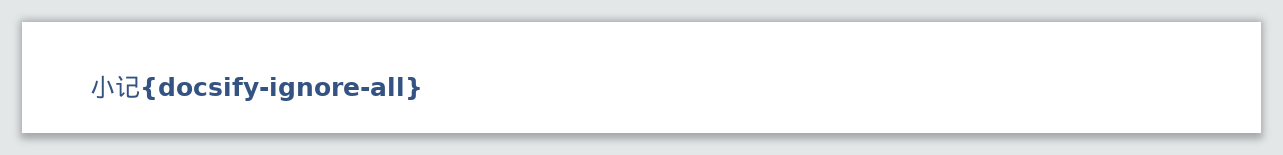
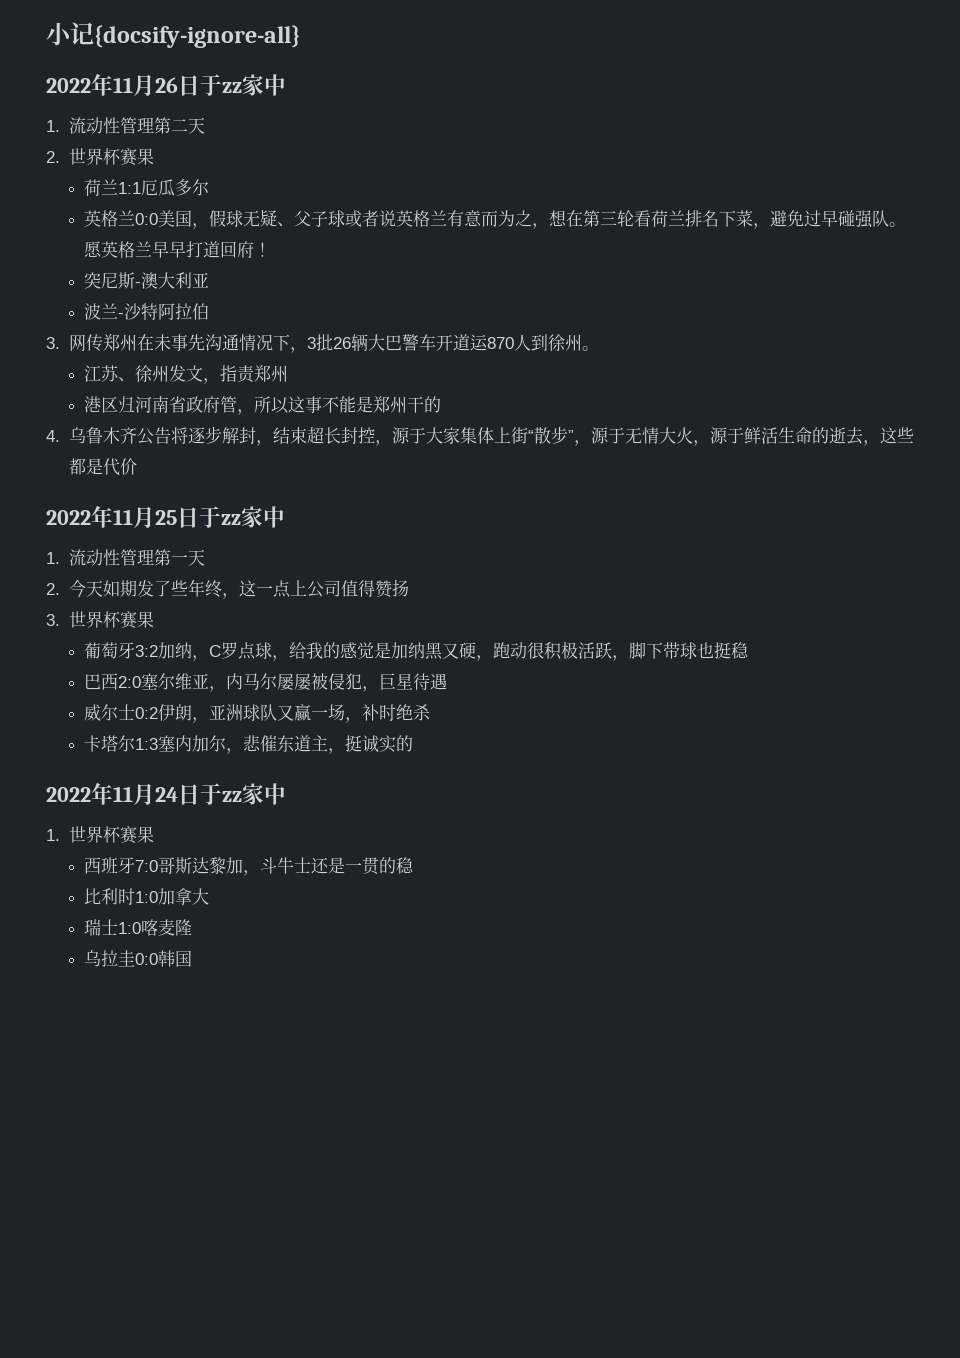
(423, 89) none -> [46,73,286,96] [46,117,205,134] [46,148,154,166] [83,179,209,197] [83,209,906,229] [83,241,271,258] [83,272,209,289] [83,303,209,321] [46,334,599,353] [83,365,288,384] [83,396,441,415] [46,426,914,446] [68,458,137,476] [46,505,285,528] [46,549,205,566] [46,579,409,599] [46,611,154,629] [83,641,749,661] [83,673,447,692] [83,704,430,723] [83,735,413,754] [46,782,286,805] [46,826,154,844] [83,857,414,876] [83,888,209,905] [83,919,192,936] [83,950,192,967] // 2022年11月26日于zz家中 // 1.流动性管理第二天 // 2.世界杯赛果 // 荷兰1:1厄瓜多尔 // 英格兰0:0美国，假球无疑、父子球或者说英格兰有意而为之，想在第三轮看荷兰排名下菜，避免过早碰强队。愿英格兰早早打道回府！ // 突尼斯-澳大利亚 // 波兰-沙特阿拉伯 // 3.网传郑州在未事先沟通情况下，3批26辆大巴警车开道运870人到徐州。 // 江苏、徐州发文，指责郑州 // 港区归河南省政府管，所以这事不能是郑州干的 // 4.乌鲁木齐公告将逐步解封，结束超长封控，源于大家集体上街“散步”，源于无情大火，源于鲜活生命的逝去，这些都是代价 // 2022年11月25日于zz家中 // 1.流动性管理第一天 // 2.今天如期发了些年终，这一点上公司值得赞扬 // 3.世界杯赛果 // 葡萄牙3:2加纳，C罗点球，给我的感觉是加纳黑又硬，跑动很积极活跃，脚下带球也挺稳 // 巴西2:0塞尔维亚，内马尔屡屡被侵犯，巨星待遇 // 威尔士0:2伊朗，亚洲球队又赢一场，补时绝杀 // 卡塔尔1:3塞内加尔，悲催东道主，挺诚实的 // 2022年11月24日于zz家中 // 1.世界杯赛果 // 西班牙7:0哥斯达黎加，斗牛士还是一贯的稳 // 比利时1:0加拿大 // 瑞士1:0喀麦隆 // 乌拉圭0:0韩国

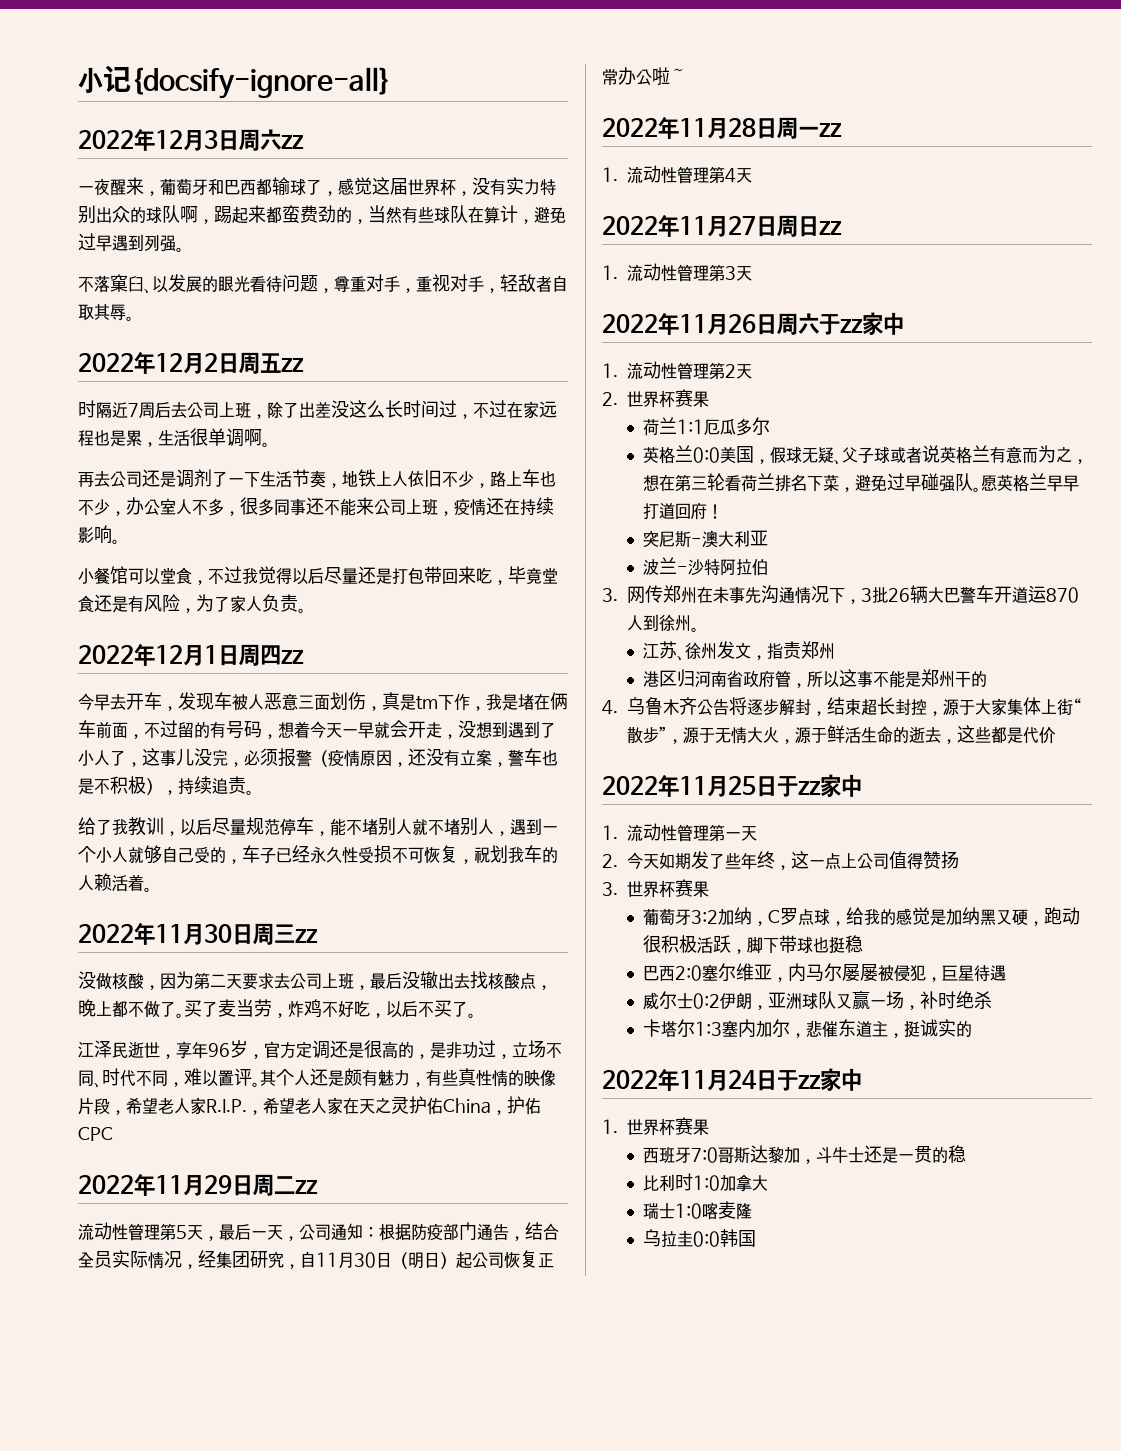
(300, 36) none -> [78,128,304,151] [78,177,556,196] [78,205,566,224] [78,233,184,252] [78,274,568,294] [78,304,134,321] [78,351,304,374] [78,400,557,419] [78,428,270,447] [78,469,556,488] [78,497,554,516] [78,525,120,544] [78,566,558,585] [78,594,306,613] [78,643,304,666] [78,692,568,711] [78,720,556,739] [78,748,558,767] [78,776,254,795] [78,817,558,836] [78,845,558,864] [78,873,152,892] [78,922,318,945] [78,971,552,990] [78,999,476,1018] [78,1040,562,1059] [78,1068,556,1088] [78,1096,541,1115] [78,1127,113,1141] [78,1173,318,1196] [78,1222,559,1241] [78,1250,554,1269] [602,67,686,86] [602,116,842,139] [602,165,752,184] [602,214,842,237] [602,263,752,282] // 2022年12月3日周六zz // 一夜醒来，葡萄牙和巴西都输球了，感觉这届世界杯，没有实力特别出众的球队啊，踢起来都蛮费劲的，当然有些球队在算计，避免过早遇到列强。 // 不落窠臼、以发展的眼光看待问题，尊重对手，重视对手，轻敌者自取其辱。 // 2022年12月2日周五zz // 时隔近7周后去公司上班，除了出差没这么长时间过，不过在家远程也是累，生活很单调啊。 // 再去公司还是调剂了一下生活节奏，地铁上人依旧不少，路上车也不少，办公室人不多，很多同事还不能来公司上班，疫情还在持续影响。 // 小餐馆可以堂食，不过我觉得以后尽量还是打包带回来吃，毕竟堂食还是有风险，为了家人负责。 // 2022年12月1日周四zz // 今早去开车，发现车被人恶意三面划伤，真是tm下作，我是堵在俩车前面，不过留的有号码，想着今天一早就会开走，没想到遇到了小人了，这事儿没完，必须报警（疫情原因，还没有立案，警车也是不积极），持续追责。 // 给了我教训，以后尽量规范停车，能不堵别人就不堵别人，遇到一个小人就够自己受的，车子已经永久性受损不可恢复，祝划我车的人赖活着。 // 2022年11月30日周三zz // 没做核酸，因为第二天要求去公司上班，最后没辙出去找核酸点，晚上都不做了。买了麦当劳，炸鸡不好吃，以后不买了。 // 江泽民逝世，享年96岁，官方定调还是很高的，是非功过，立场不同、时代不同，难以置评。其个人还是颇有魅力，有些真性情的映像片段，希望老人家R.I.P.，希望老人家在天之灵护佑China，护佑CPC // 2022年11月29日周二zz // 流动性管理第5天，最后一天，公司通知：根据防疫部门通告，结合全员实际情况，经集团研究，自11月30日（明日）起公司恢复正常办公啦～ // 2022年11月28日周一zz // 1.流动性管理第4天 // 2022年11月27日周日zz // 1.流动性管理第3天
[200,74,286,96] [46,117,188,134] 于zz家中 // 1.流动性管理第二 -> [777,312,904,336] [602,361,736,380] 周六于zz家中 // 1.流动性管理第2

